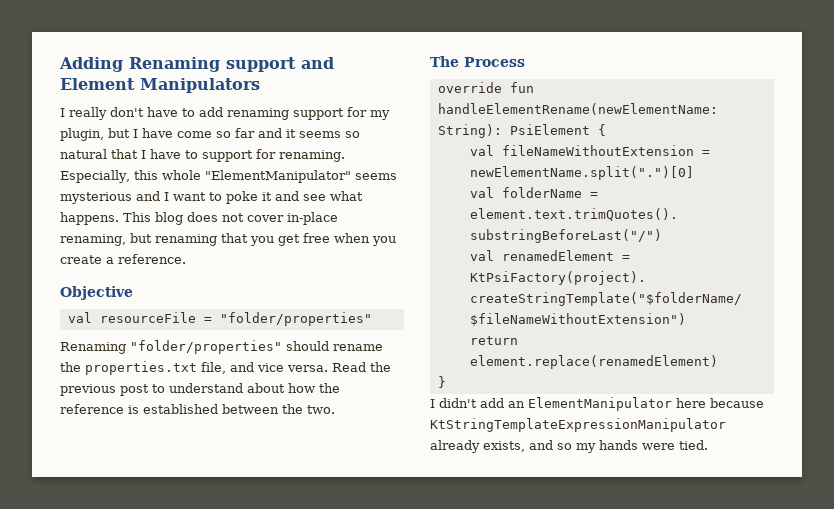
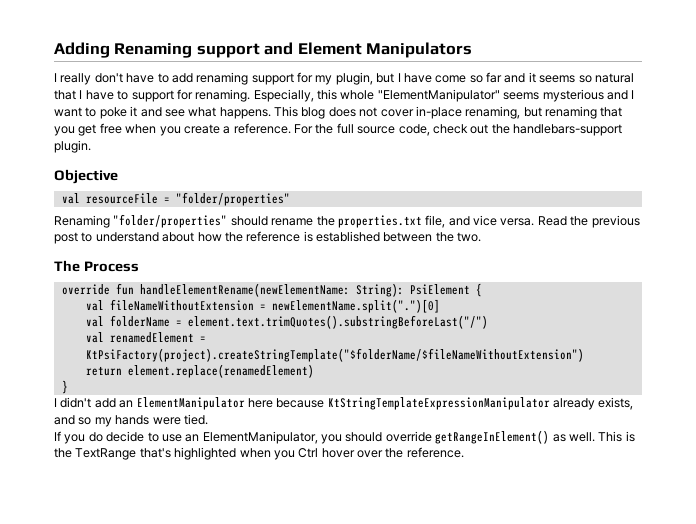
(186, 259) none -> [294,123,622,136] [54,140,91,153] For the full source code, check out the handlebars-support plugin.
(708, 445) none -> [54,430,635,444] [54,447,464,460] // If you do decide to use an ElementManipulator, you should override getRangeInElement() as well. This is the TextRange that's highlighted when you Ctrl hover over the reference.

